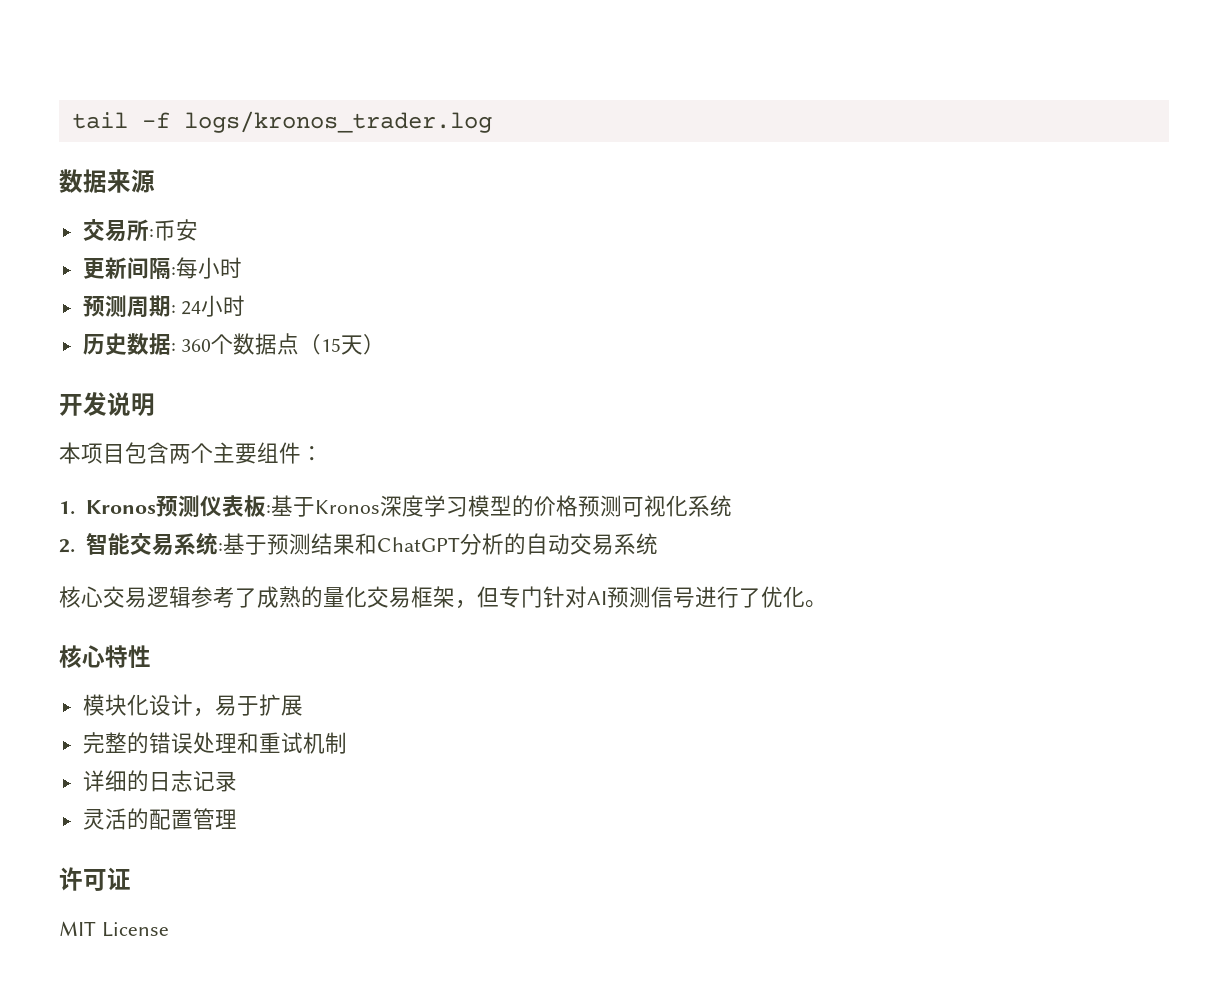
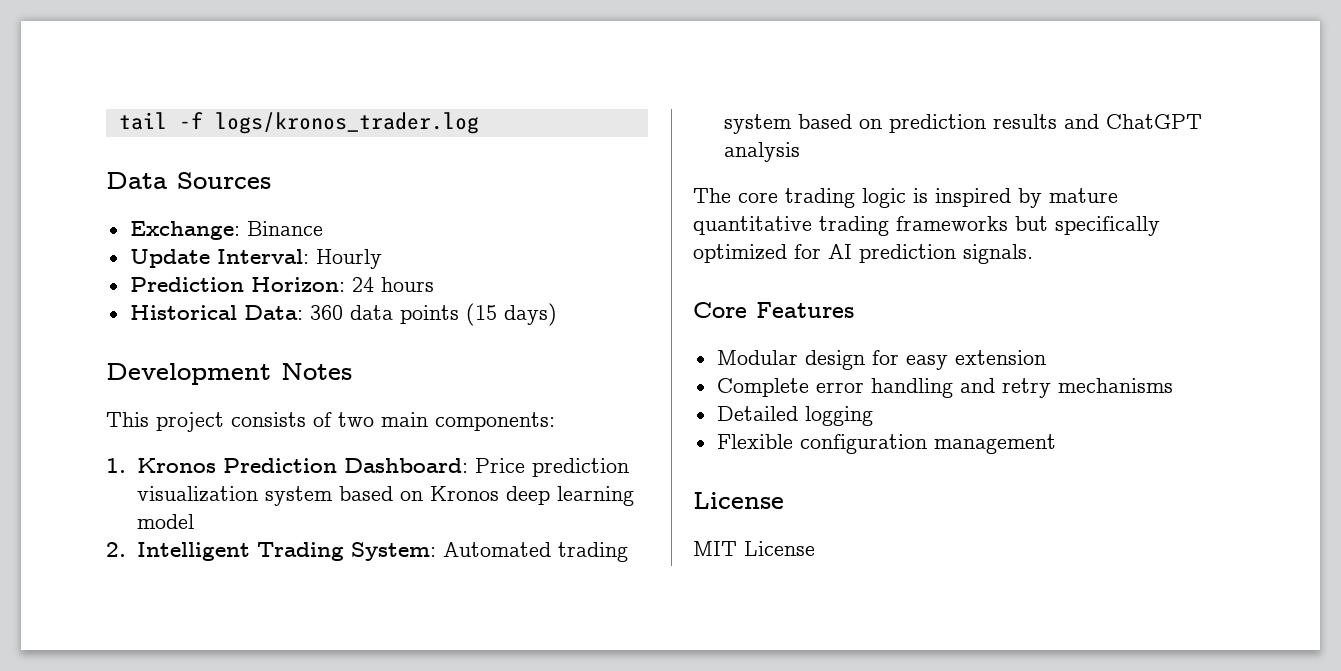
[59,169,155,193] [82,219,198,242] [82,257,242,280] [82,295,246,317] [82,333,386,355] [59,392,155,416] [59,442,323,464] [59,495,732,517] [59,532,658,556] [59,586,827,609] [59,645,151,668] [82,694,303,717] [82,732,347,754] [82,770,237,792] [82,808,237,830] [59,867,131,891] 数据来源 // 交易所:币安 // 更新间隔:每小时 // 预测周期: 24小时 // 历史数据: 360个数据点（15天） // 开发说明 // 本项目包含两个主要组件： // 1. Kronos预测仪表板:基于Kronos深度学习模型的价格预测可视化系统 // 2.智能交易系统:基于预测结果和ChatGPT分析的自动交易系统 // 核心交易逻辑参考了成熟的量化交易框架，但专门针对AI预测信号进行了优化。 // 核心特性 // 模块化设计，易于扩展 // 完整的错误处理和重试机制 // 详细的日志记录 // 灵活的配置管理 // 许可证 -> [106,172,271,189] [129,221,323,240] [129,249,382,269] [129,277,434,292] [129,303,557,326] [106,363,352,385] [106,412,555,432] [106,458,629,477] [136,486,634,506] [136,514,194,529] [106,542,628,562] [723,114,1202,134] [723,142,800,162] [693,188,1118,208] [693,216,1160,236] [693,244,1033,264] [693,302,854,318] [716,350,1046,370] [716,378,1173,398] [716,406,873,426] [716,434,1056,454] [693,492,784,509] Data Sources // Exchange: Binance // Update Interval: Hourly // Prediction Horizon: 24 hours // Historical Data: 360 data points (15 days) // Development Notes // This project consists of two main components: // 1. Kronos Prediction Dashboard: Price prediction visualization system based on Kronos deep learning model // 2. Intelligent Trading System: Automated trading system based on prediction results and ChatGPT analysis // The core trading logic is inspired by mature quantitative trading frameworks but specifically optimized for AI prediction signals. // Core Features // Modular design for easy extension // Complete error handling and retry mechanisms // Detailed logging // Flexible configuration management // License

